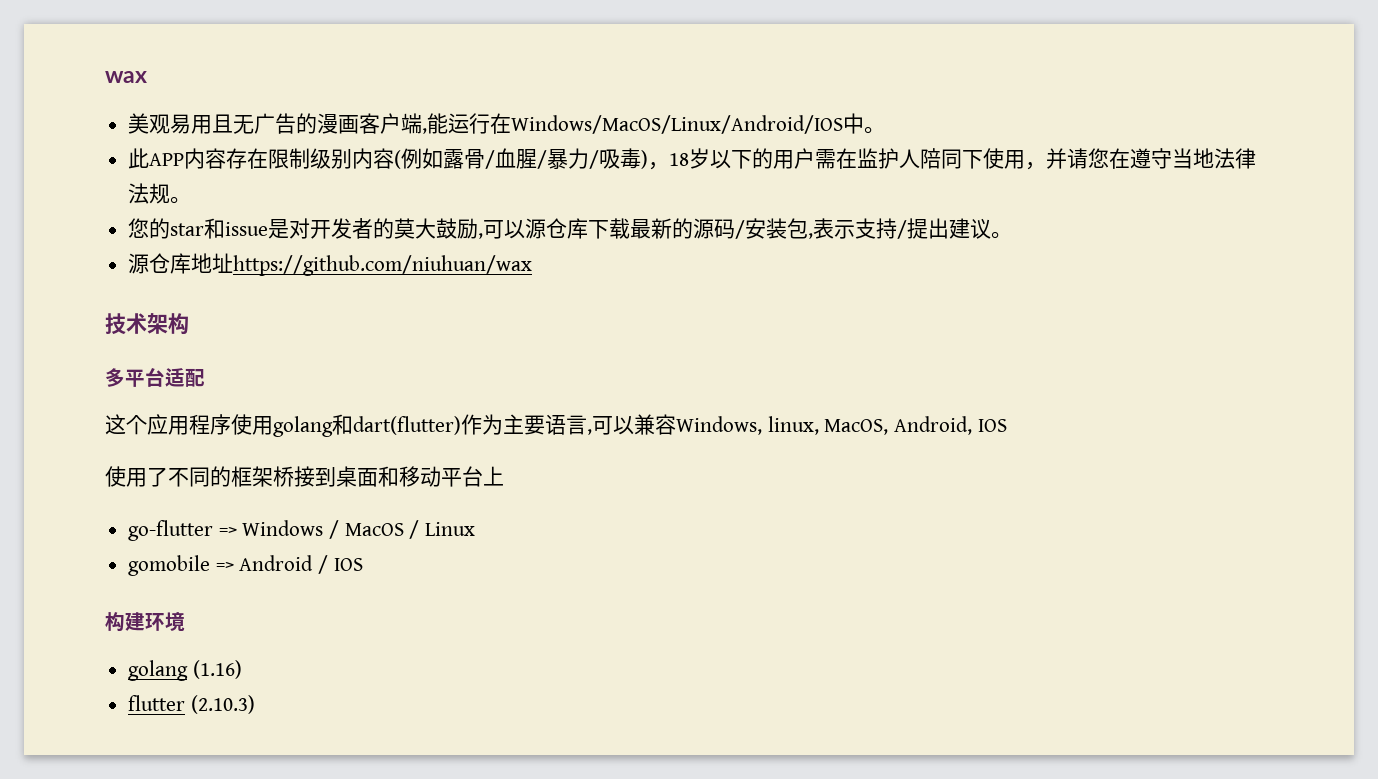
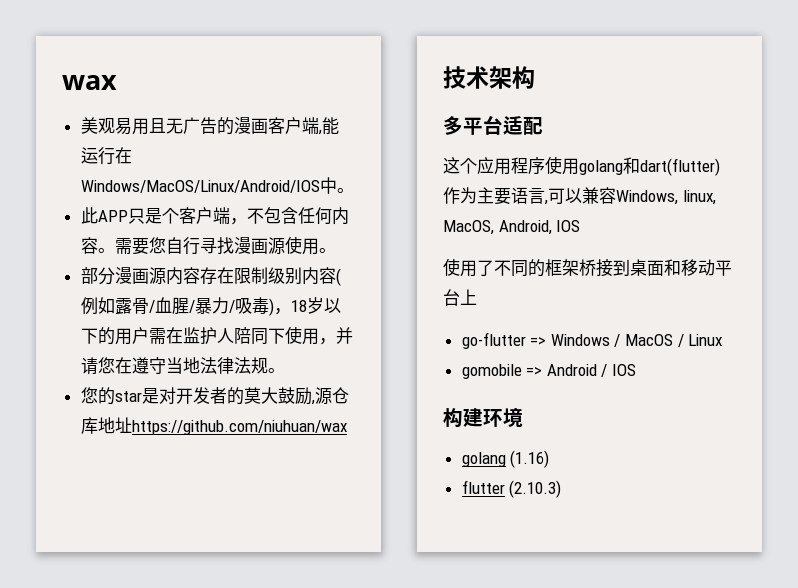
(185, 159) none -> [127,207,349,225] [80,236,336,255] [80,267,166,285] 只是个客户端，不包含任何内容。需要您自行寻找漫画源使用。 // 部分漫画源
[204,218,269,239] 和issue -> (142, 396) none
[483,218,1013,239] 可以源仓库下载最新的源码/安装包,表示支持/提出建议。 // -> (315, 402) none

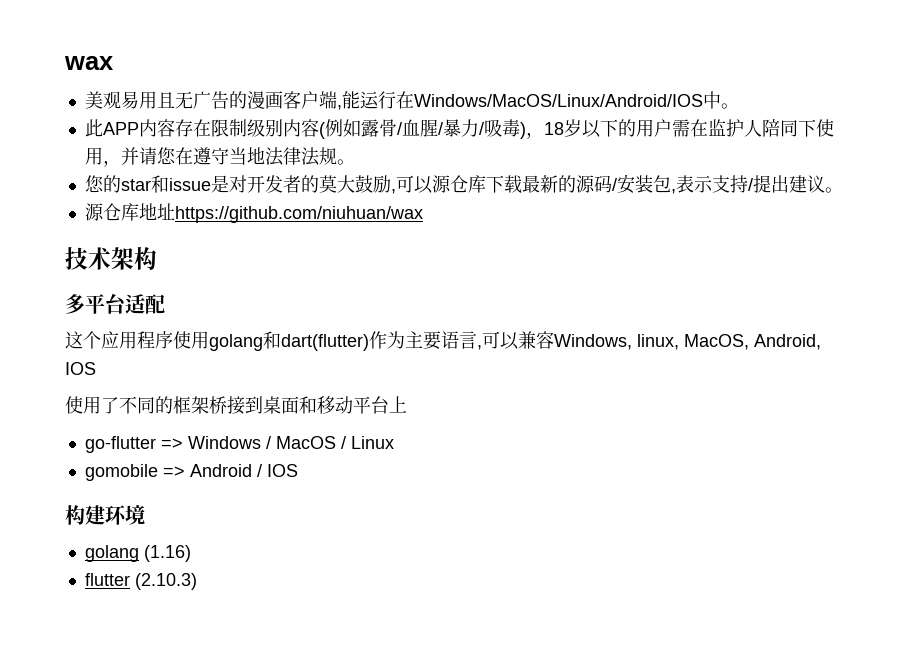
[127,207,349,225] [80,236,336,255] [80,267,166,285] 只是个客户端，不包含任何内容。需要您自行寻找漫画源使用。 // 部分漫画源 -> (139, 128) none
(142, 396) none -> [150,175,211,193] 和issue
(315, 402) none -> [395,174,843,194] 可以源仓库下载最新的源码/安装包,表示支持/提出建议。 //

